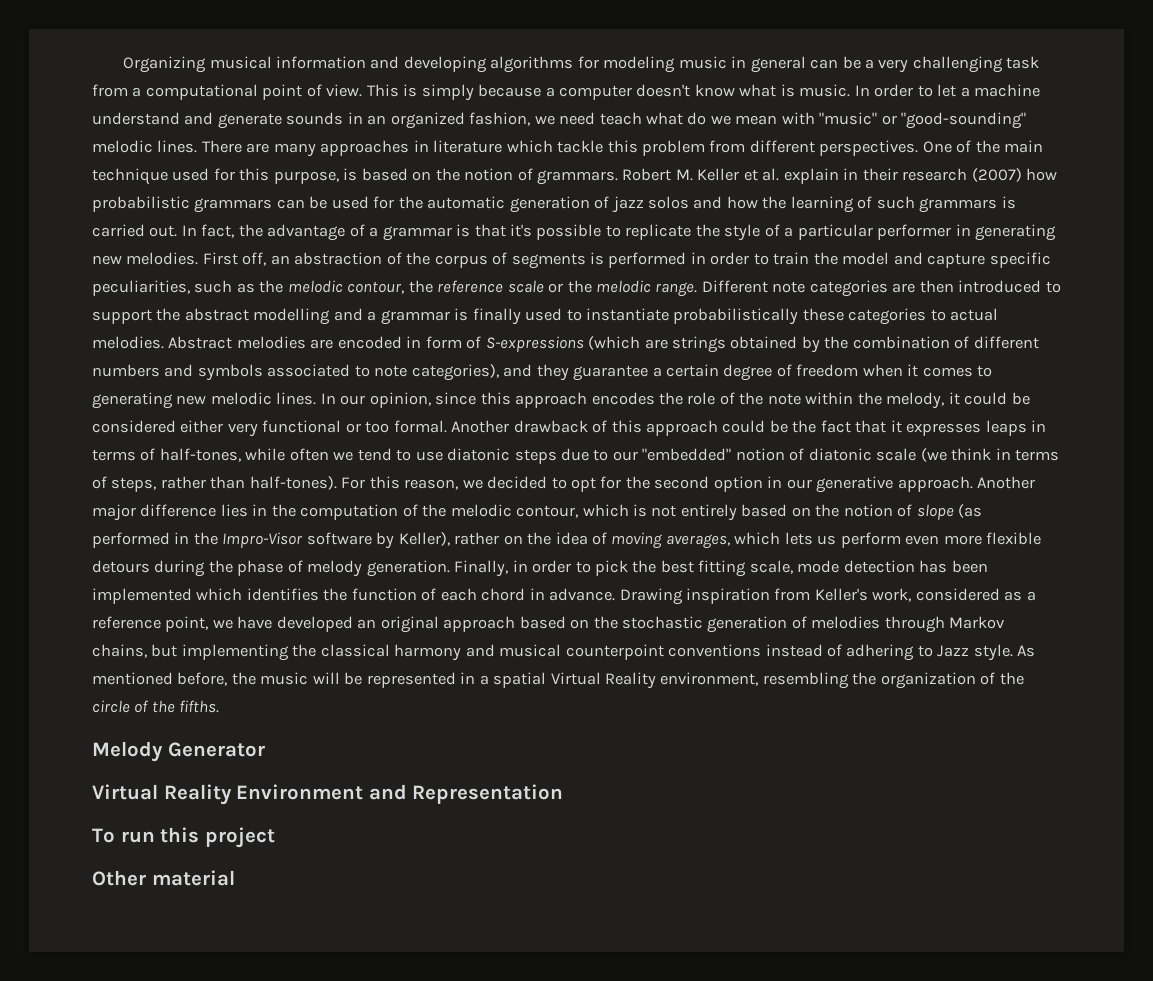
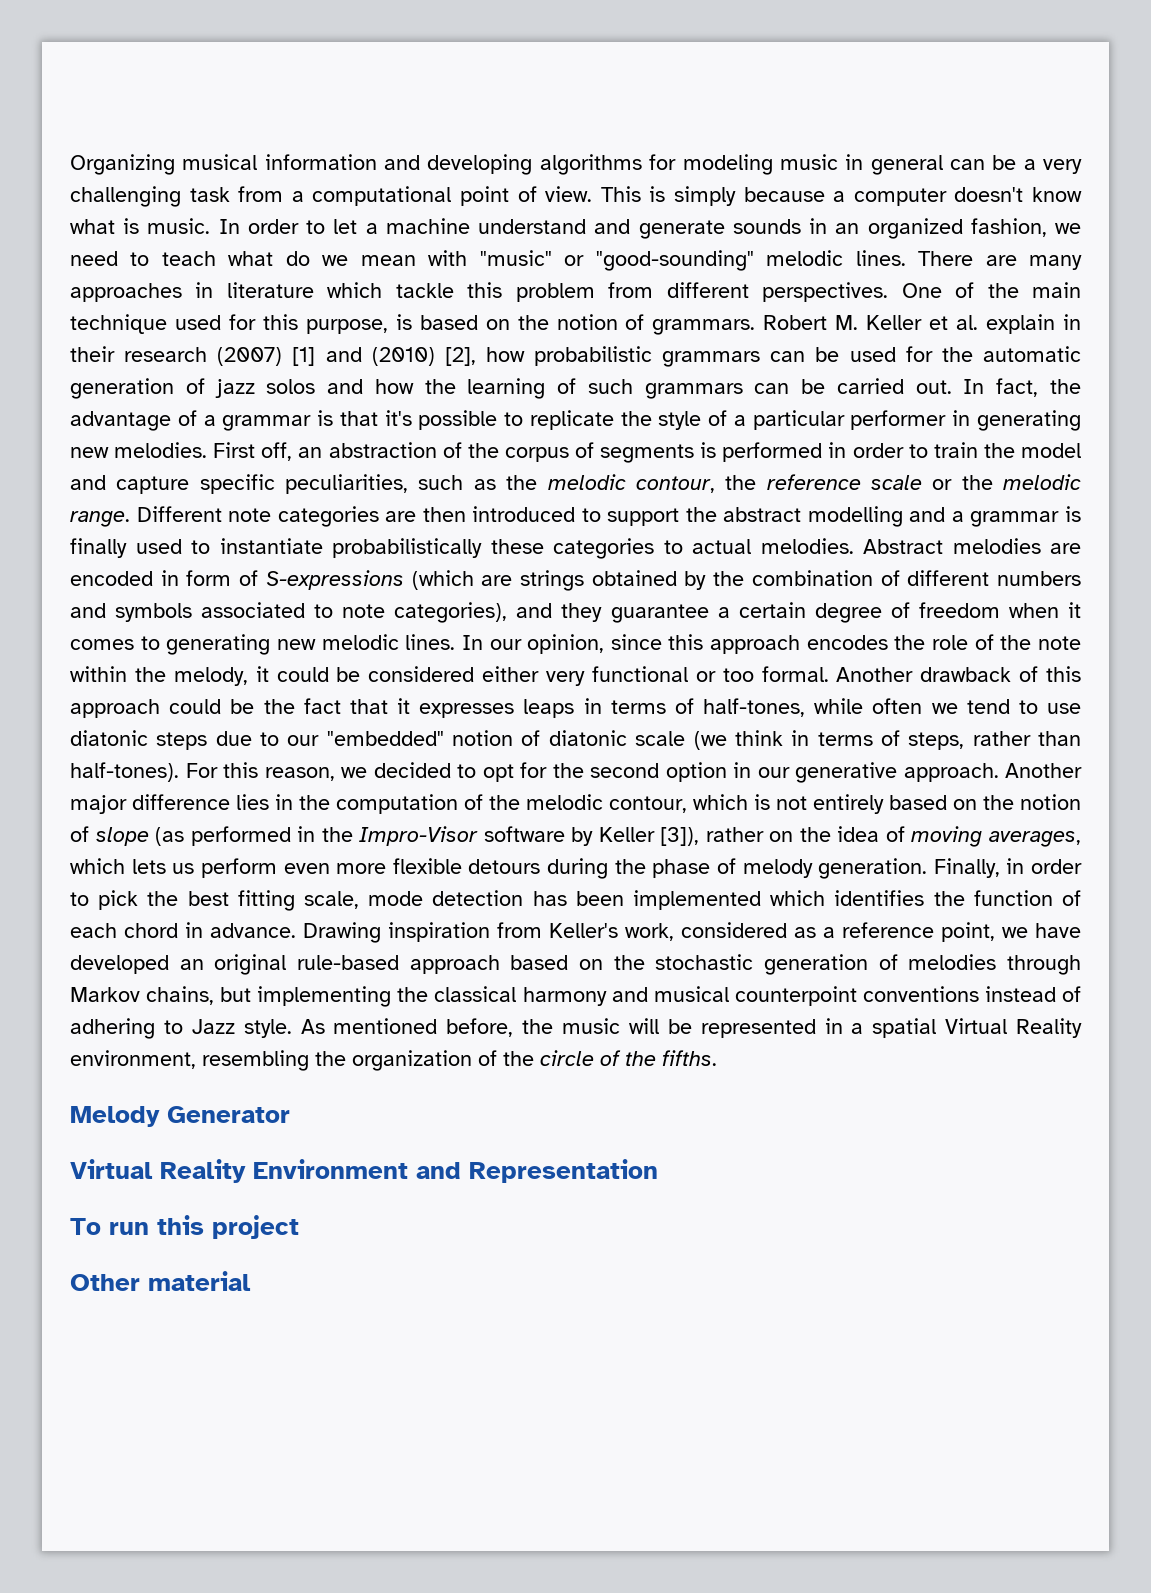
(596, 118) none -> [130,252,150,266] to
(1022, 175) none -> [292,347,476,366] [1] and (2010) [2],
[1001,196,1016,209] is -> [754,379,826,394] can be
[398,532,450,546] Keller), -> [598,827,700,846] Keller [3]),
(439, 624) none -> [297,955,399,970] rule-based

